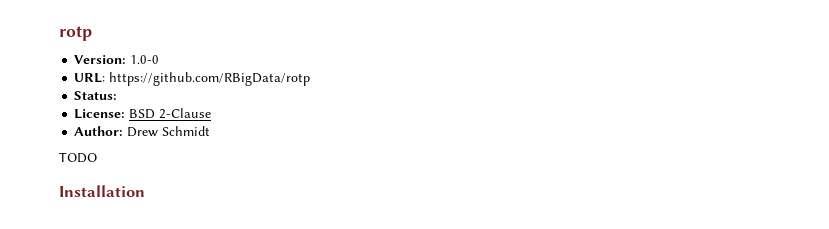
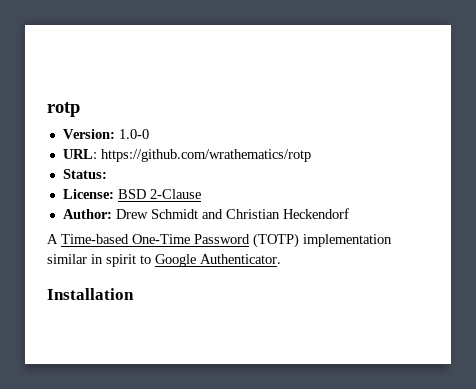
[109,72,311,86] https://github.com/RBigData/rotp -> [100,149,311,162] https://github.com/wrathematics/rotp
[59,152,97,163] // TODO -> [201,208,349,219] [47,233,392,248] [47,254,281,267] and Christian Heckendorf // A Time-based One-Time Password (TOTP) implementation similar in spirit to Google Authenticator.

